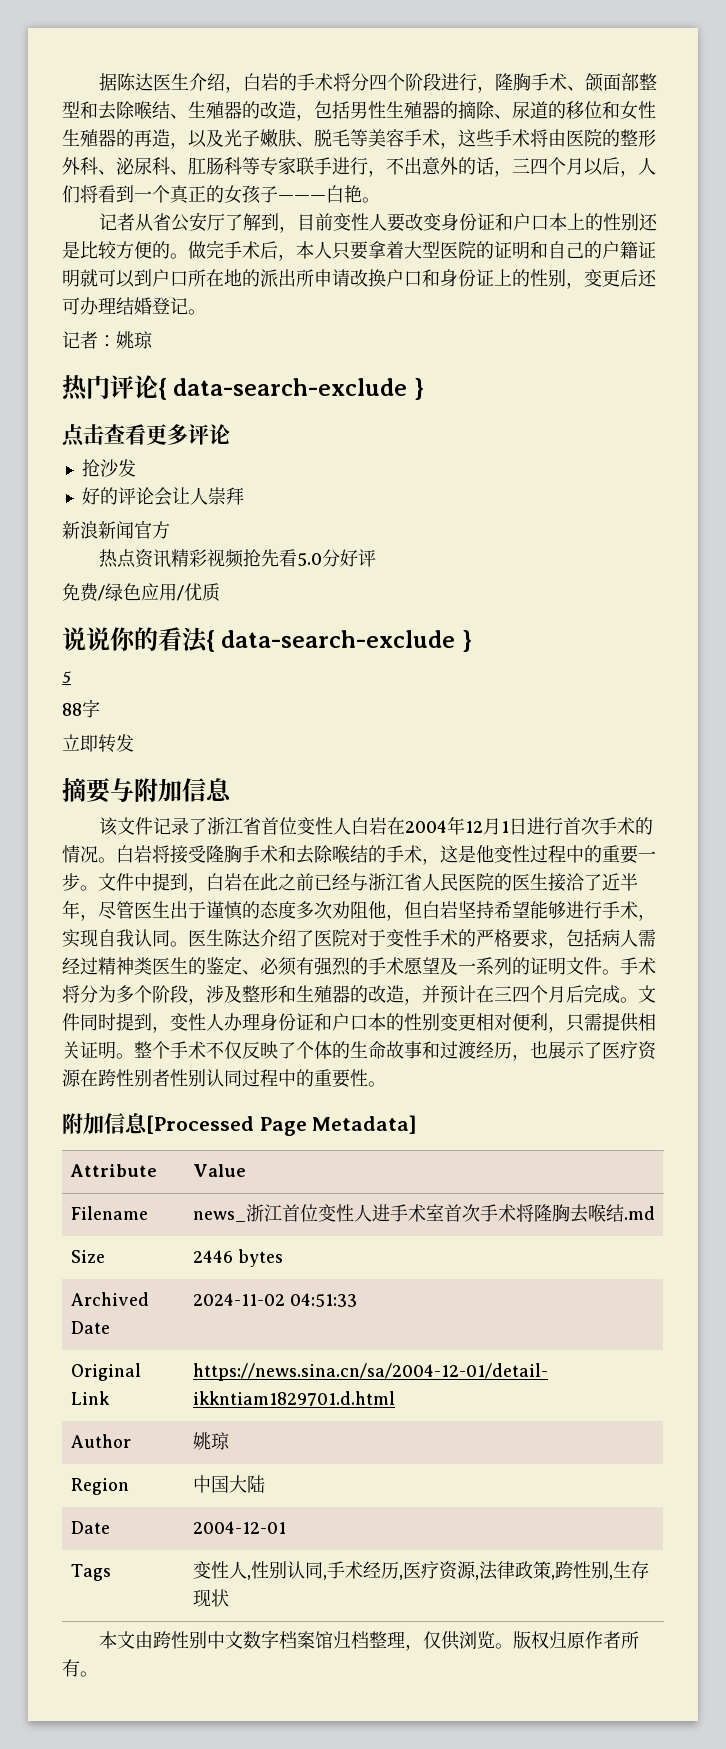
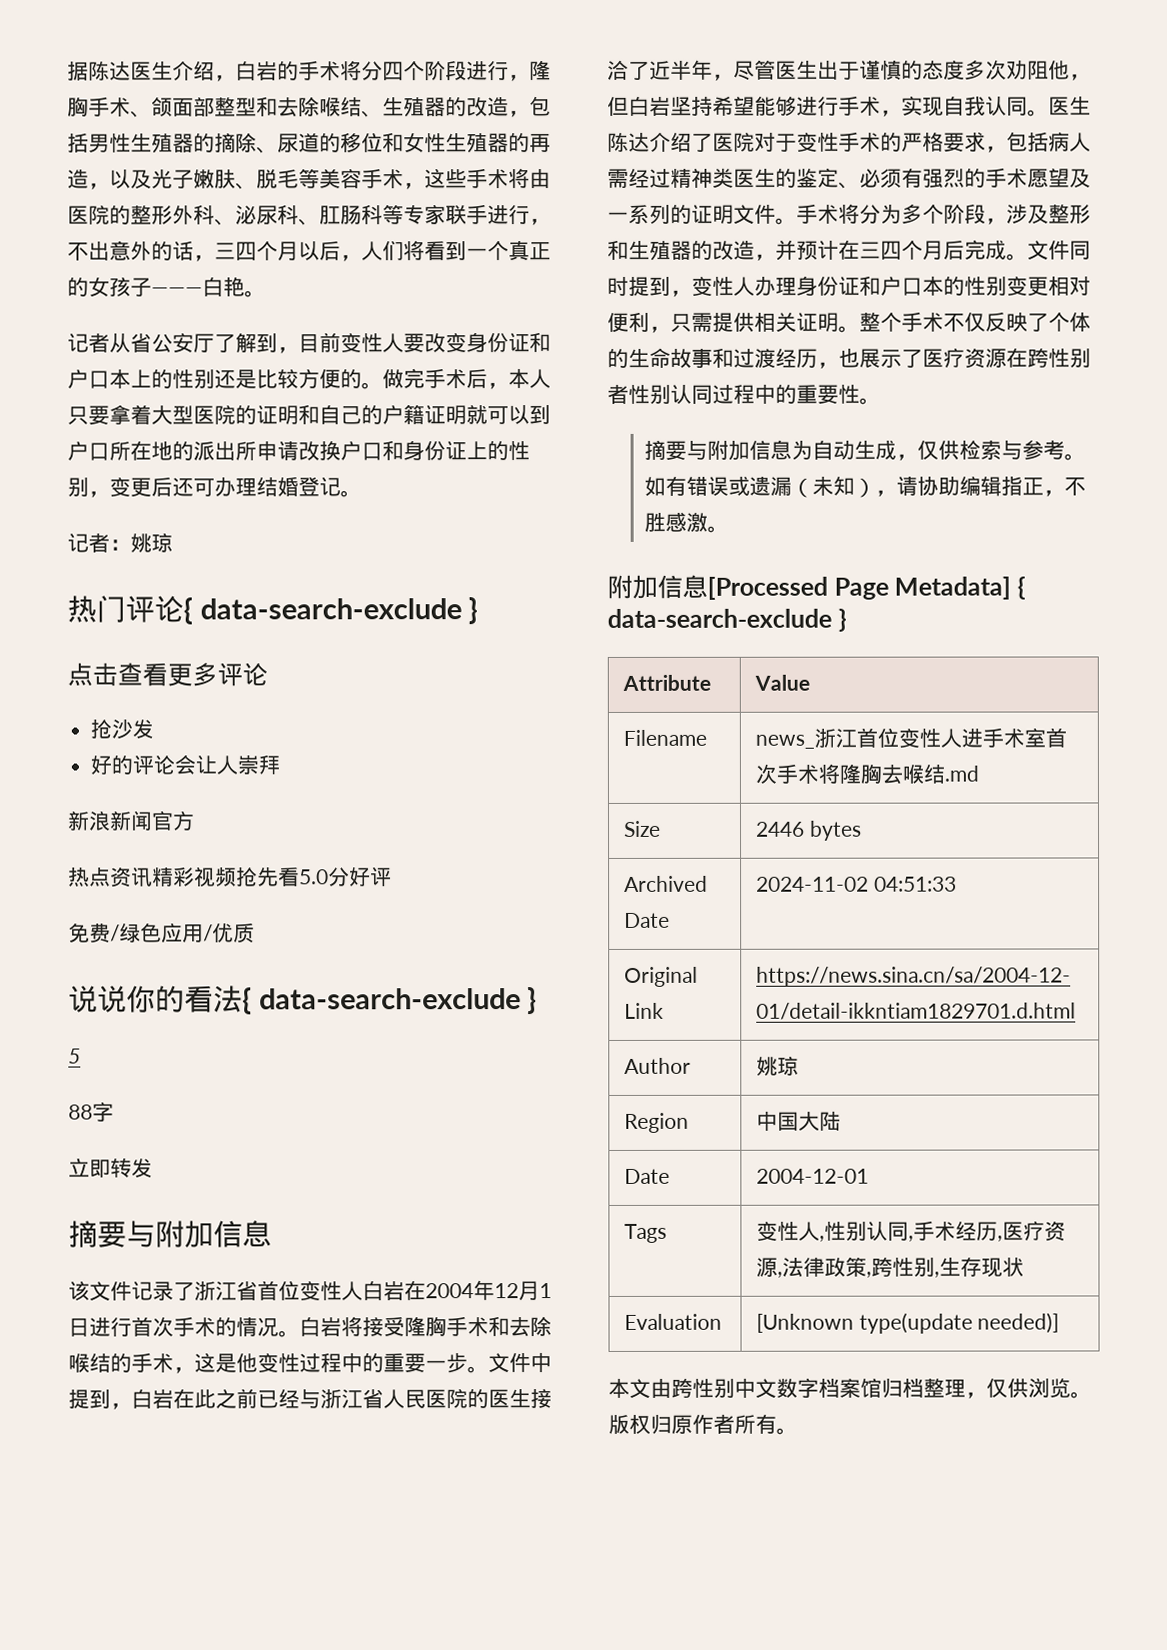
(386, 1084) none -> [644,439,1087,461] [644,475,1087,498] [644,511,730,533] // 摘要与附加信息为自动生成，仅供检索与参考。如有错误或遗漏（未知），请协助编辑指正，不胜感激。
(418, 1124) none -> [1016,576,1026,600] [607,608,847,632] { data-search-exclude }
(229, 1598) none -> [624,1313,723,1330] [756,1312,1060,1334] // Evaluation | [Unknown type(update needed)]

